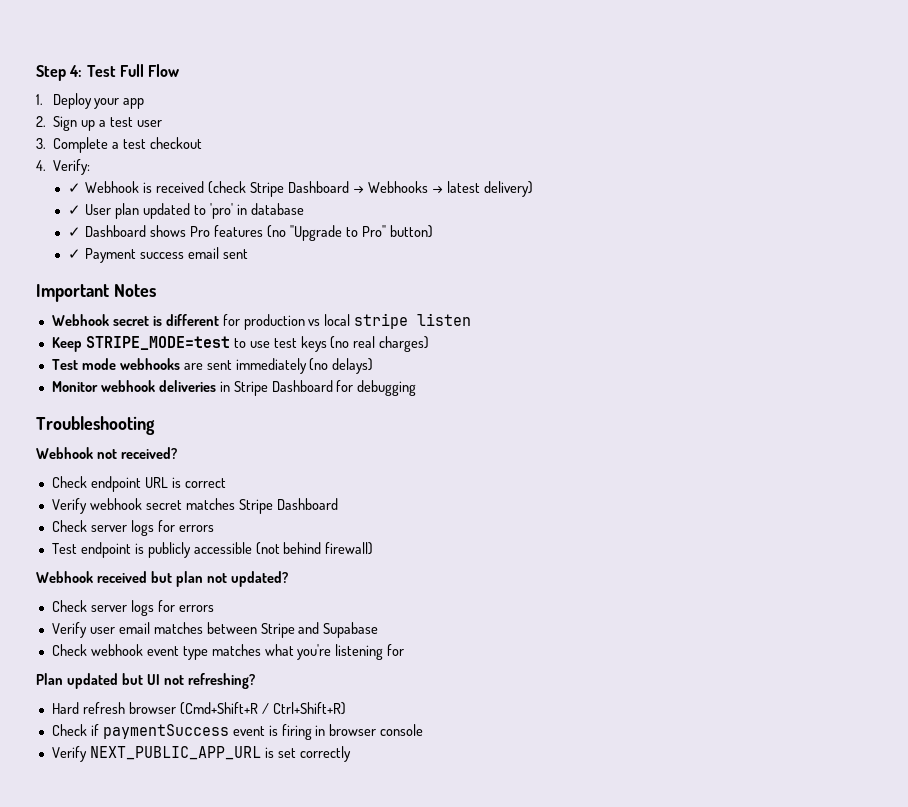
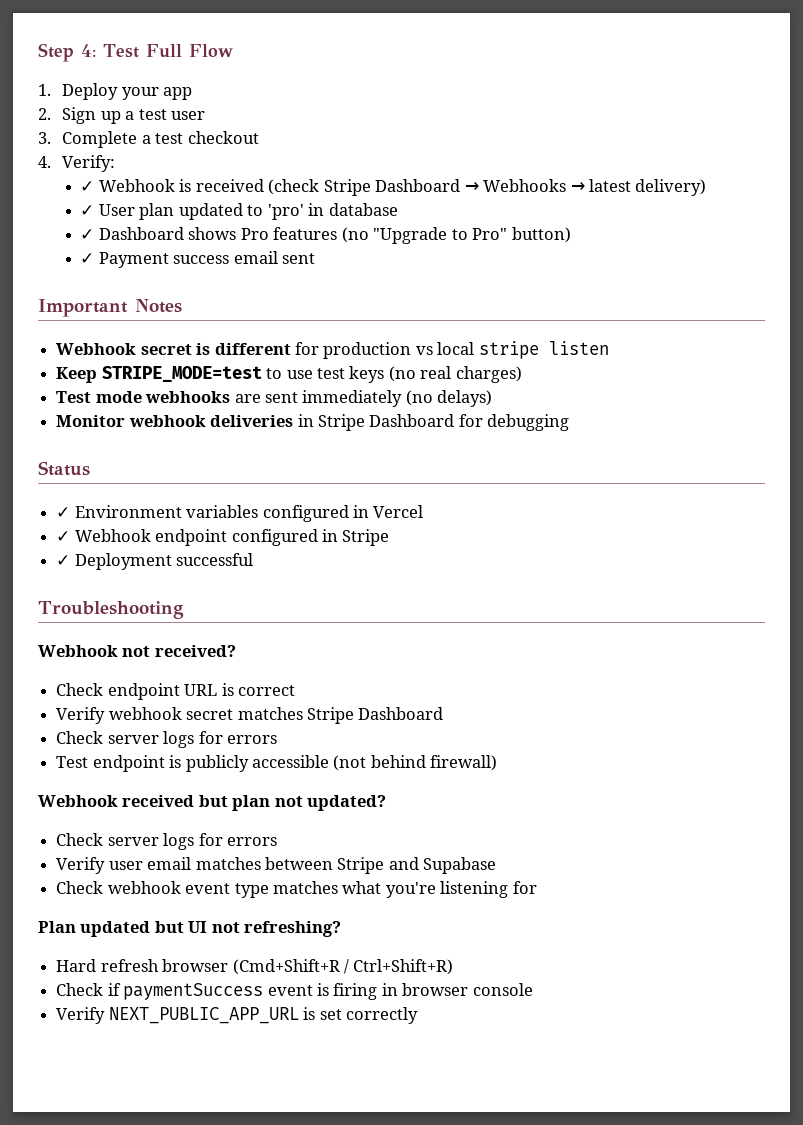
(417, 388) none -> [38,461,90,476] [56,505,424,522] [56,529,390,546] [56,553,254,570] // Status // ✓ Environment variables configured in Vercel // ✓ Webhook endpoint configured in Stripe // ✓ Deployment successful

